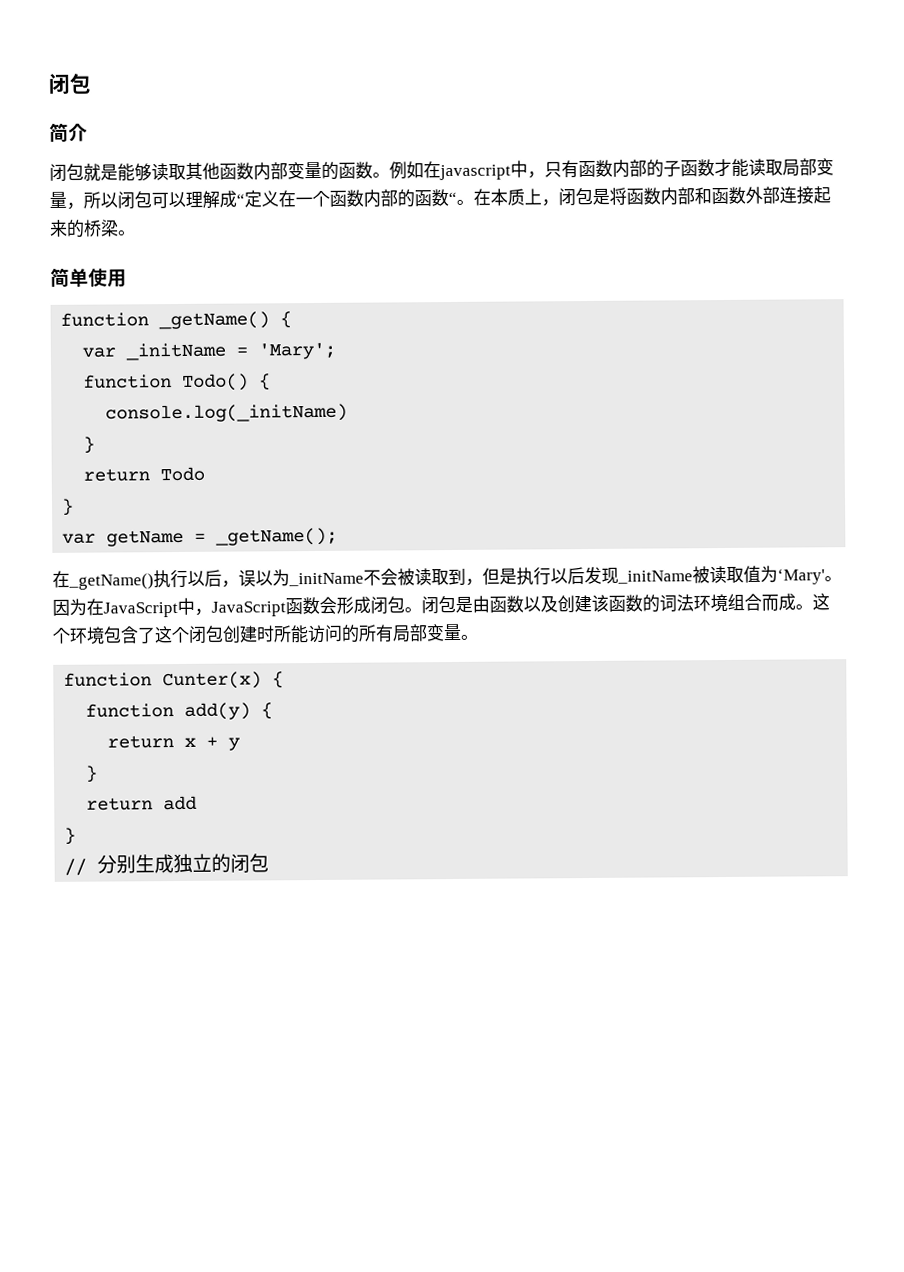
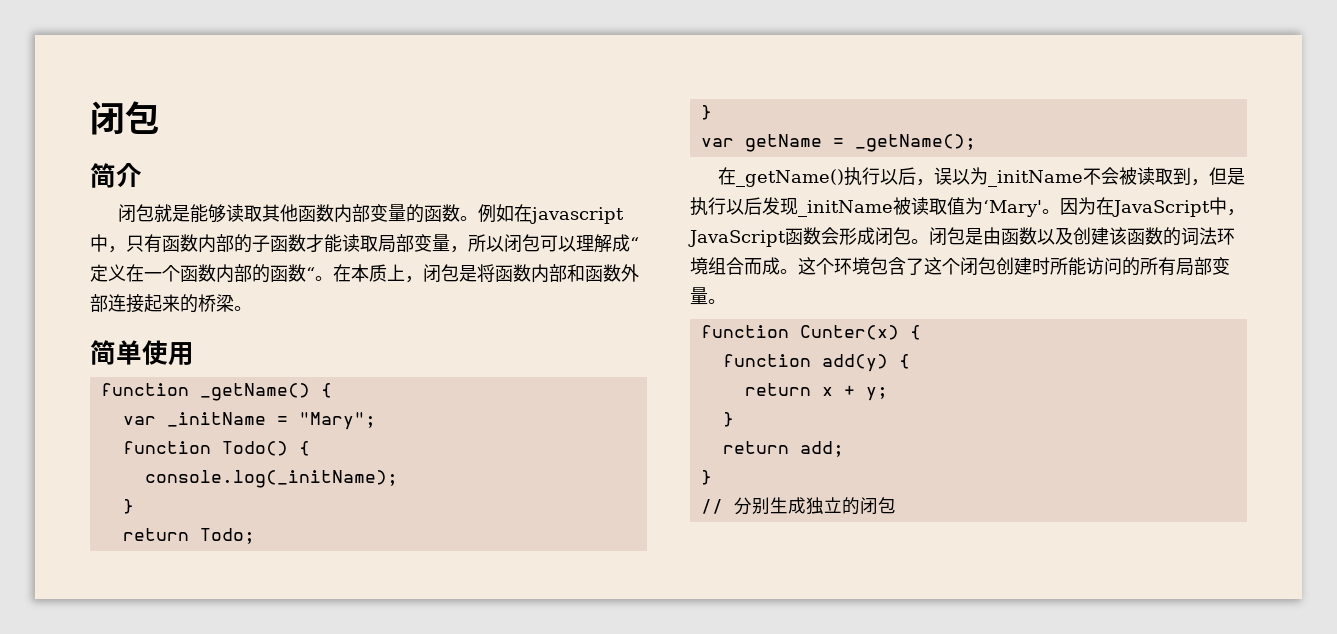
[258,342,337,360] 'Mary'; -> [298,412,376,430] "Mary";
[105,403,349,423] [83,436,96,454] [83,466,206,482] console.log(_initName) // } // return Todo -> [144,470,398,488] [122,499,134,514] [122,528,255,544] console.log(_initName); // } // return Todo;
[228,737,241,751] [85,765,99,783] [86,795,198,811] y // } // return add -> [865,387,888,401] [722,412,734,427] [722,441,844,457] y; // } // return add;

